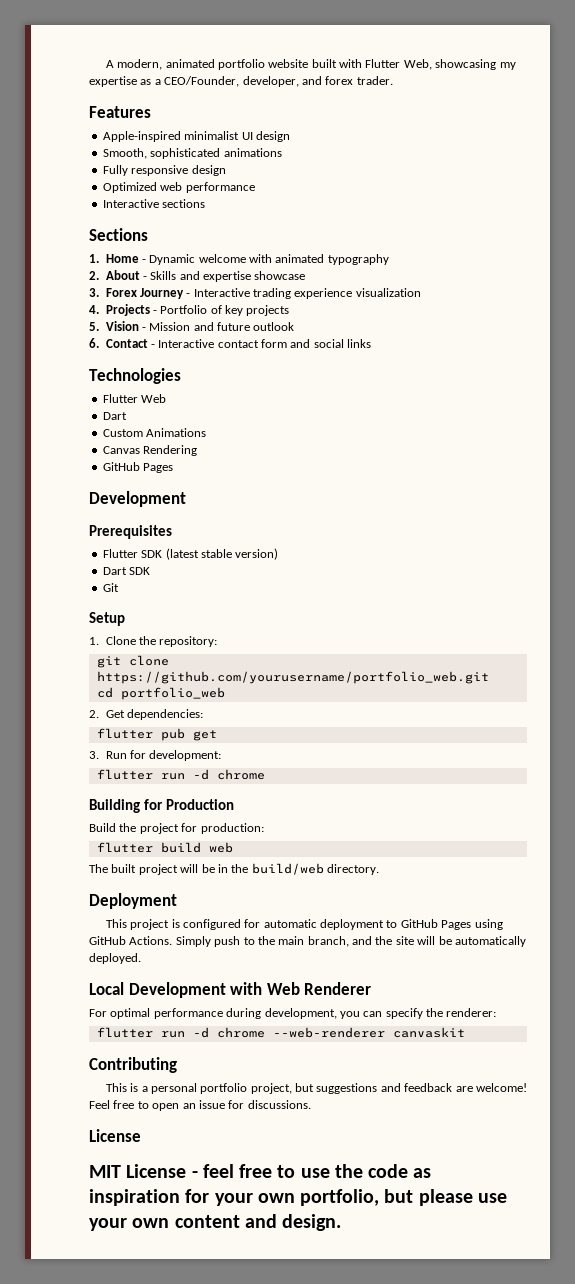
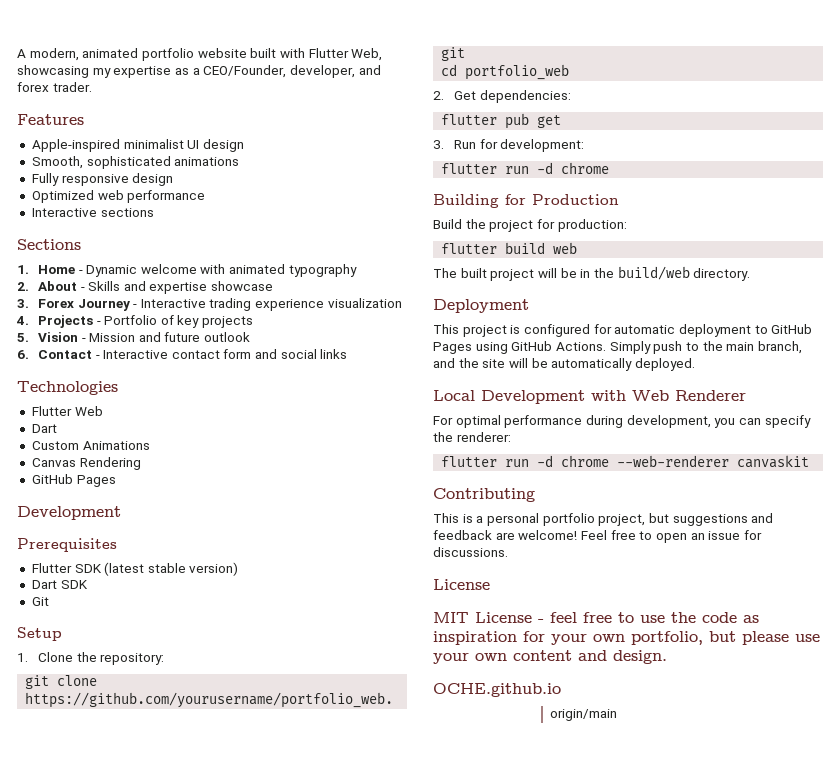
(342, 1222) none -> [433,683,561,697] [550,709,617,721] // OCHE.github.io // origin/main

